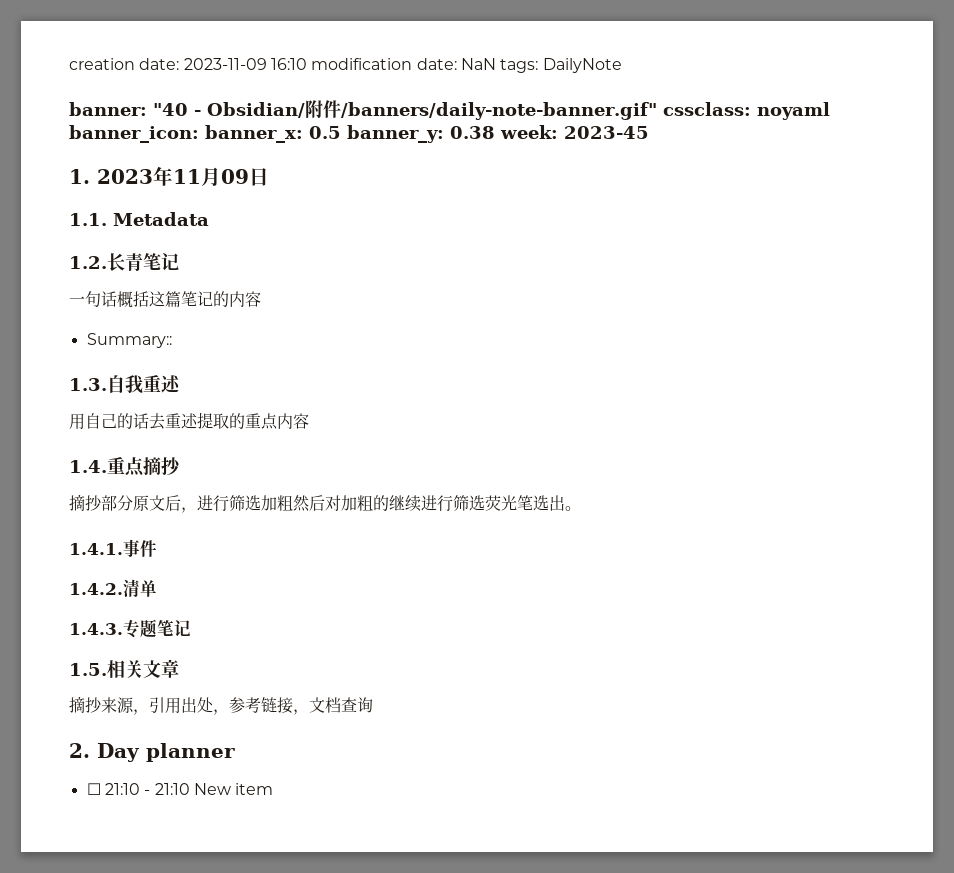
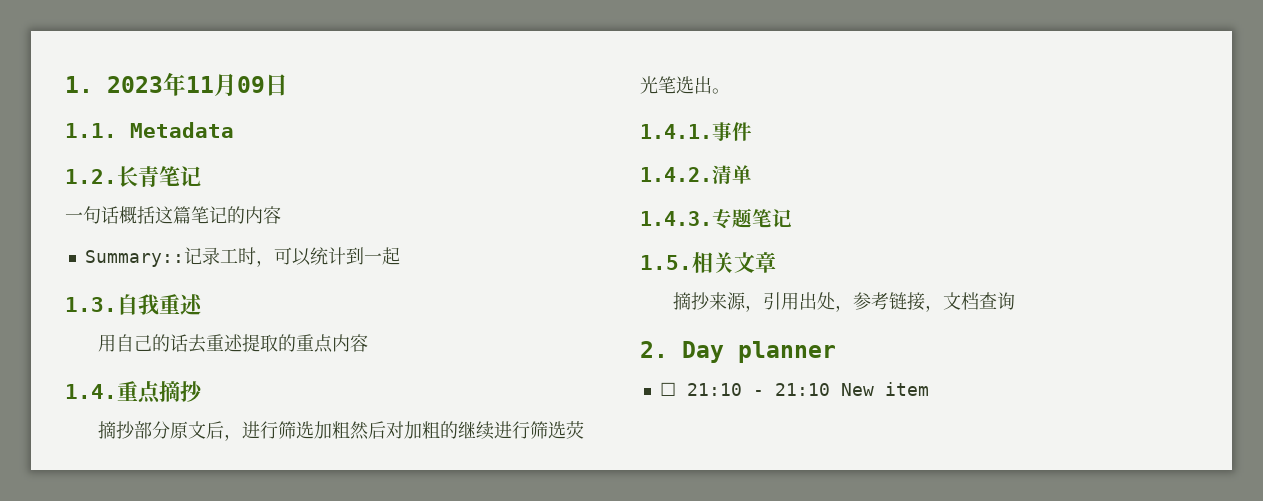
[69,58,622,73] [69,100,830,120] [69,125,649,143] creation date: 2023-11-09 16:10 modification date: NaN tags: DailyNote // banner: "40 - Obsidian/附件/banners/daily-note-banner.gif" cssclass: noyaml banner_icon: banner_x: 0.5 banner_y: 0.38 week: 2023-45 // -> (65, 84) none
(172, 340) none -> [183,247,400,267] 记录工时，可以统计到一起

